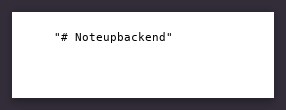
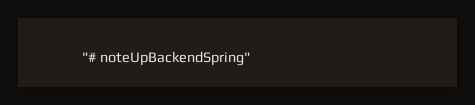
[75,32,173,43] Noteupbackend" -> [99,51,250,66] noteUpBackendSpring"

